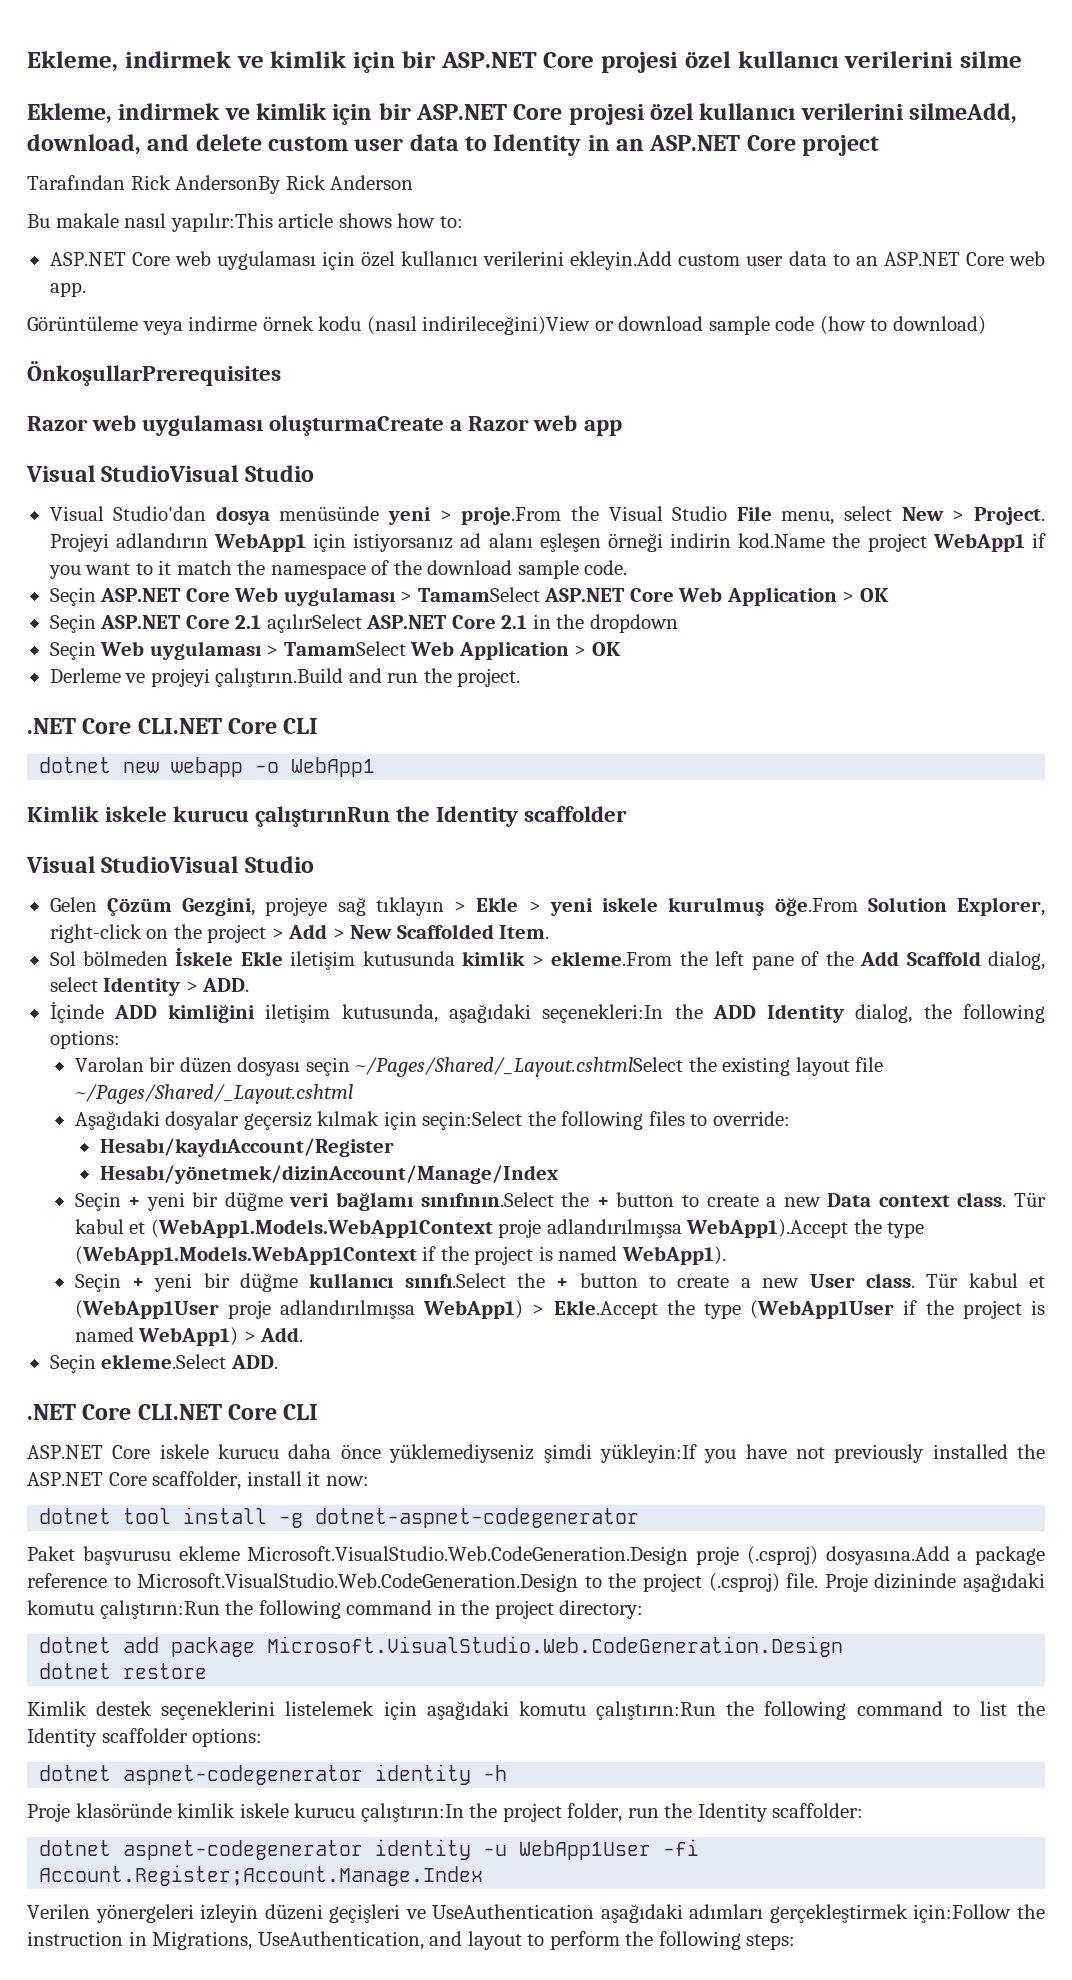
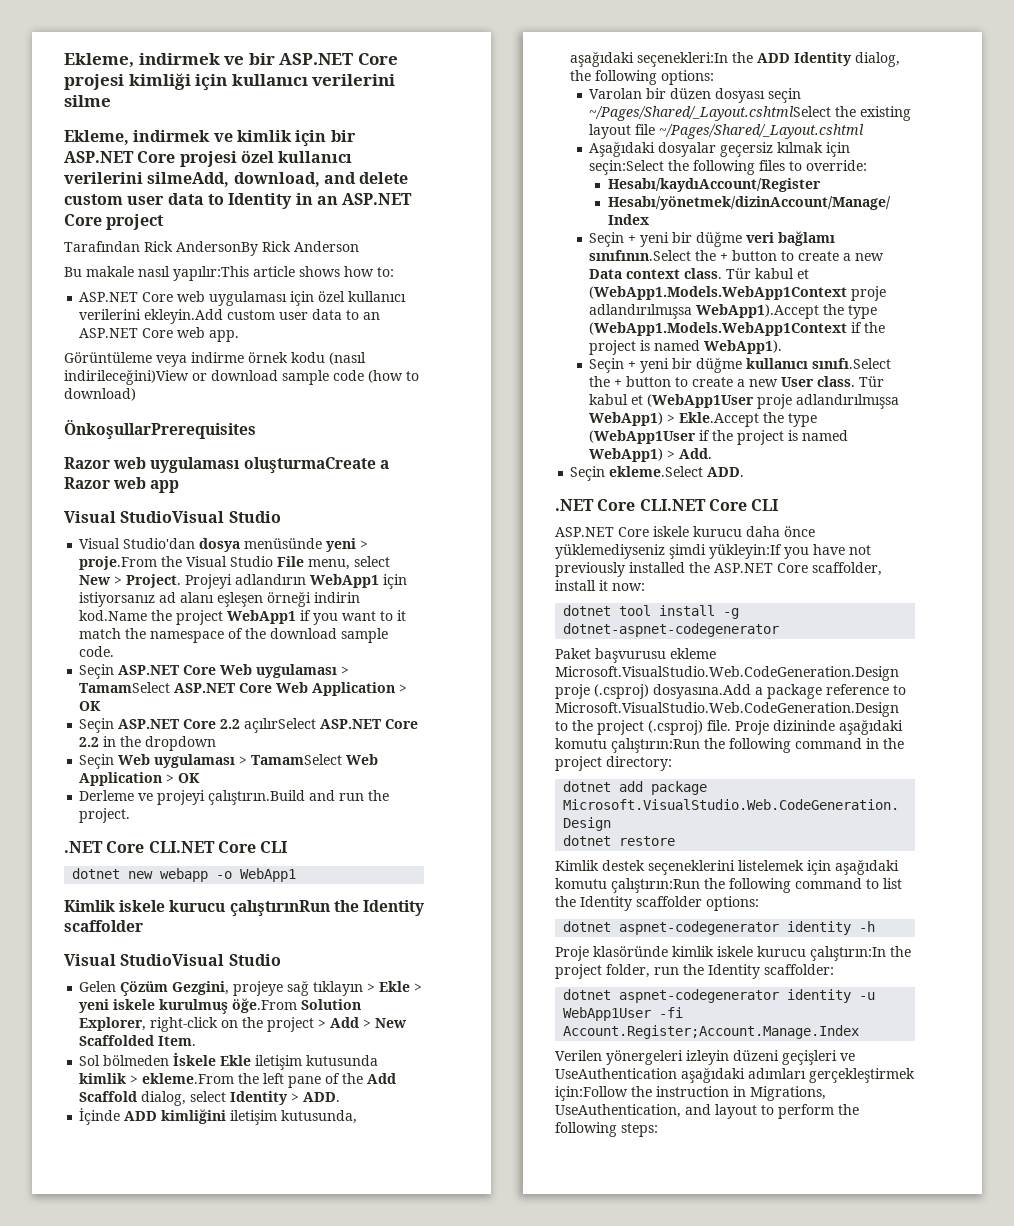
[27,51,731,73] Ekleme, indirmek ve kimlik için bir ASP.NET Core projesi özel -> [64,53,398,68] [64,73,228,91] Ekleme, indirmek ve bir ASP.NET Core projesi kimliği için
[235,615,262,629] 2.1 -> [220,719,241,729] 2.2
[501,615,528,629] 2.1 -> [79,737,100,747] 2.2

